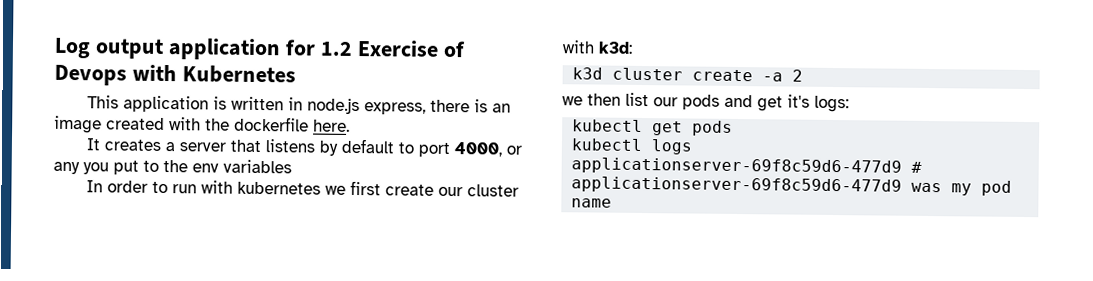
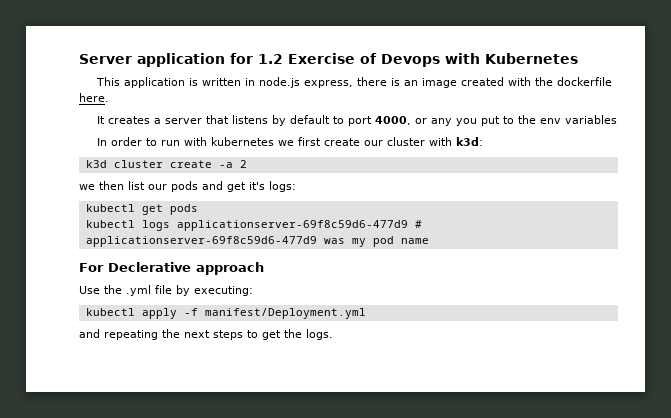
[54,37,165,59] Log output -> [79,54,132,64] Server
(613, 203) none -> [79,262,264,275] [79,285,253,296] [85,308,366,319] [79,329,333,340] // For Declerative approach // Use the .yml file by executing: // kubectl apply -f manifest/Deployment.yml // and repeating the next steps to get the logs.

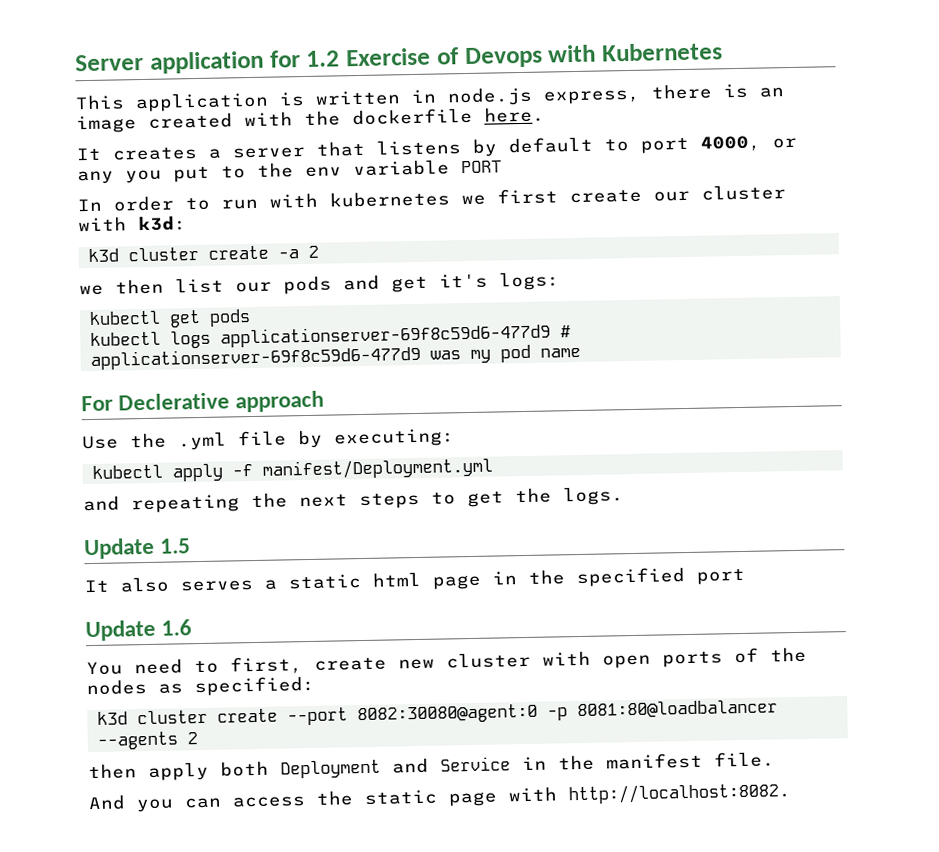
[564,115,617,124] variables -> [353,159,502,177] variable PORT
(333, 334) none -> [84,537,192,560] [84,567,745,593] [85,619,193,642] [86,646,807,676] [86,675,315,697] [96,699,778,726] [96,731,198,750] [88,751,775,781] [88,782,791,813] // Update 1.5 // It also serves a static html page in the specified port // Update 1.6 // You need to first, create new cluster with open ports of the nodes as specified: // k3d cluster create --port 8082:30080@agent:0 -p 8081:80@loadbalancer --agents 2 // then apply both Deployment and Service in the manifest file. // And you can access the static page with http://localhost:8082.

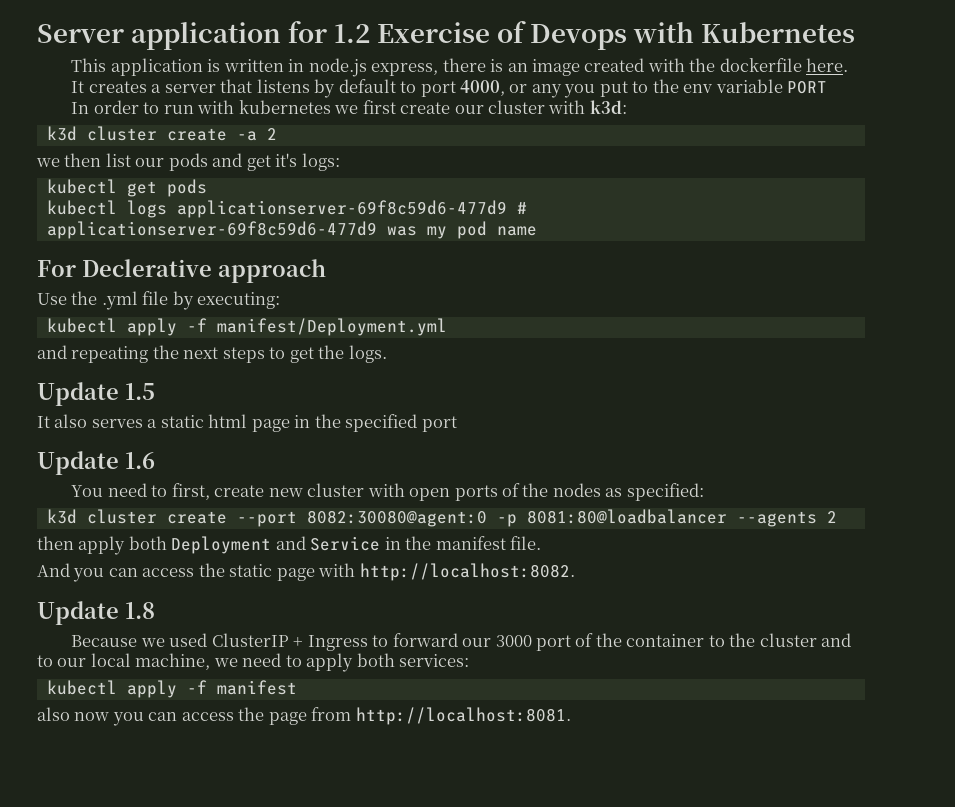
(791, 793) none -> [37,601,155,625] [71,633,852,651] [37,653,470,672] [46,680,297,698] [37,707,571,726] // Update 1.8 // Because we used ClusterIP + Ingress to forward our 3000 port of the container to the cluster and to our local machine, we need to apply both services: // kubectl apply -f manifest // also now you can access the page from http://localhost:8081.

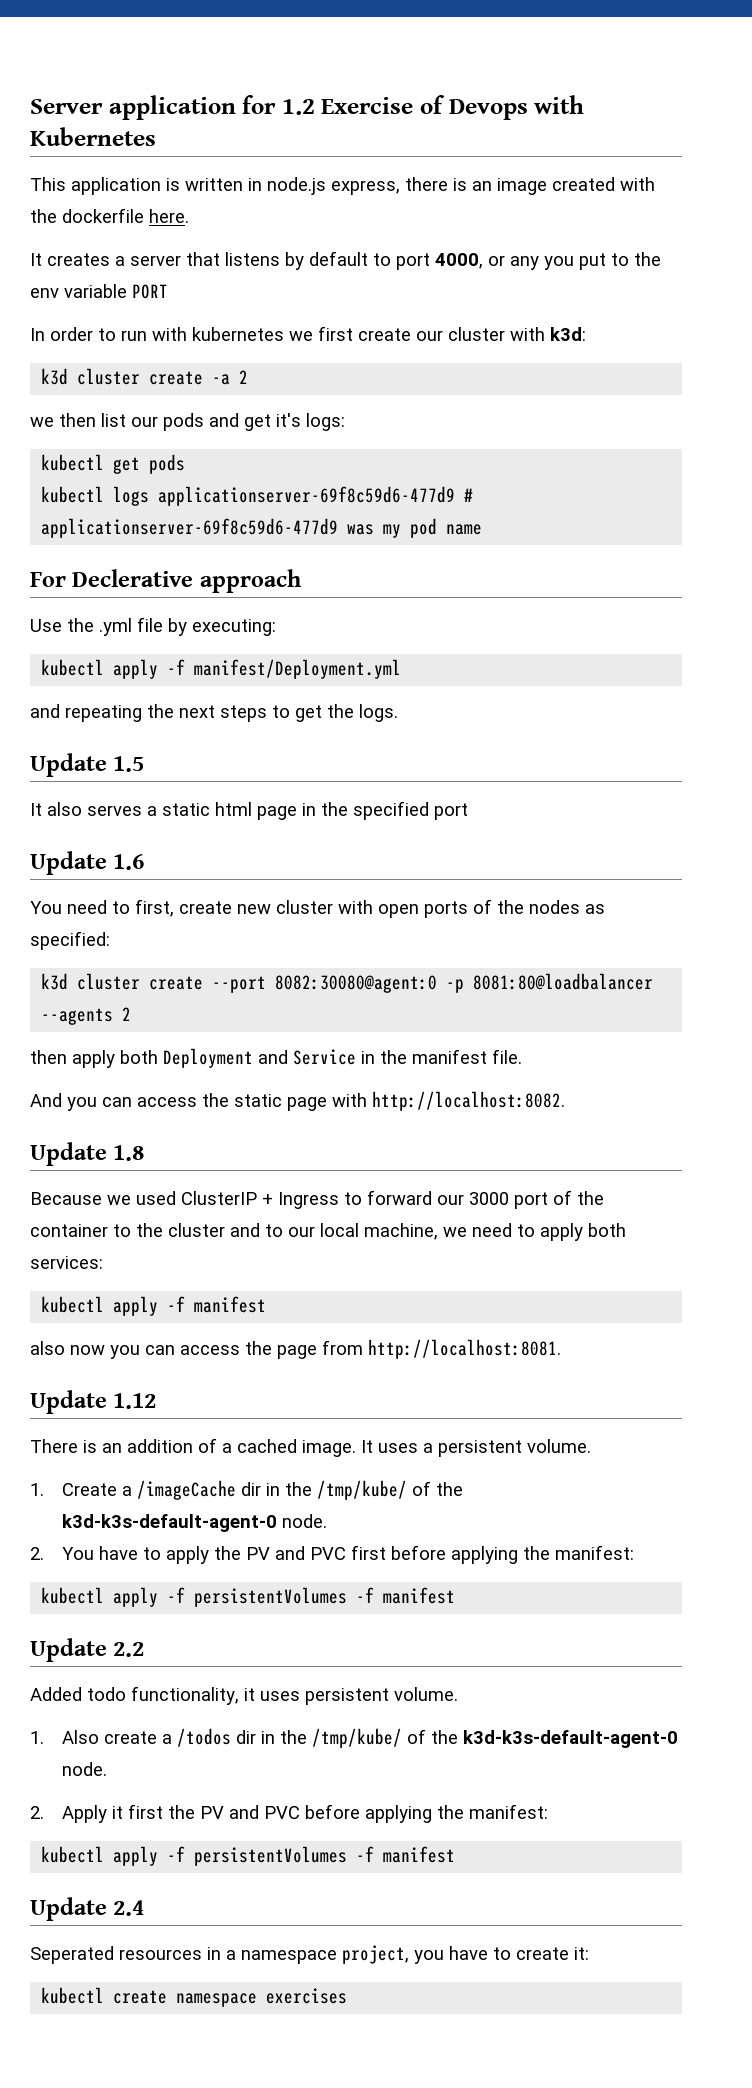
(571, 716) none -> [30,1390,157,1414] [30,1438,591,1457] [30,1480,464,1500] [62,1514,328,1532] [30,1545,635,1564] [41,1587,456,1607] [30,1638,145,1662] [30,1686,458,1705] [30,1728,679,1748] [62,1762,108,1776] [30,1804,549,1823] [41,1846,456,1866] [30,1897,145,1921] [30,1945,589,1964] [41,1987,348,2007] // Update 1.12 // There is an addition of a cached image. It uses a persistent volume. // 1. Create a /imageCache dir in the /tmp/kube/ of the k3d-k3s-default-agent-0 node. // 2. You have to apply the PV and PVC first before applying the manifest: // kubectl apply -f persistentVolumes -f manifest // Update 2.2 // Added todo functionality, it uses persistent volume. // 1. Also create a /todos dir in the /tmp/kube/ of the k3d-k3s-default-agent-0 node. // 2. Apply it first the PV and PVC before applying the manifest: // kubectl apply -f persistentVolumes -f manifest // Update 2.4 // Seperated resources in a namespace project, you have to create it: // kubectl create namespace exercises

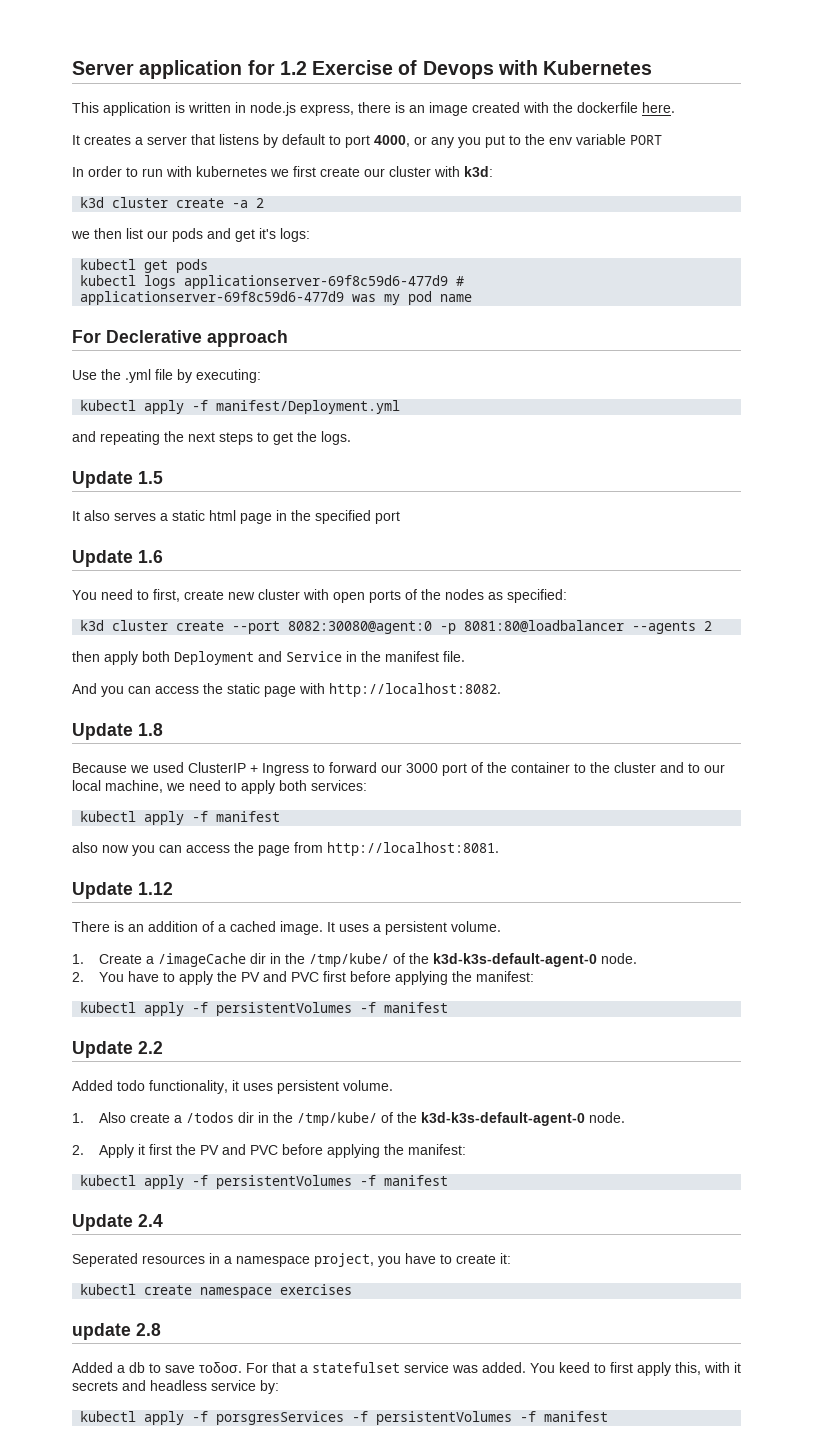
(348, 1996) none -> [72,1323,161,1340] [72,1362,741,1376] [72,1380,279,1394] [80,1411,609,1425] // update 2.8 // Added a db to save τοδοσ. For that a statefulset service was added. You keed to first apply this, with it secrets and headless service by: // kubectl apply -f porsgresServices -f persistentVolumes -f manifest

